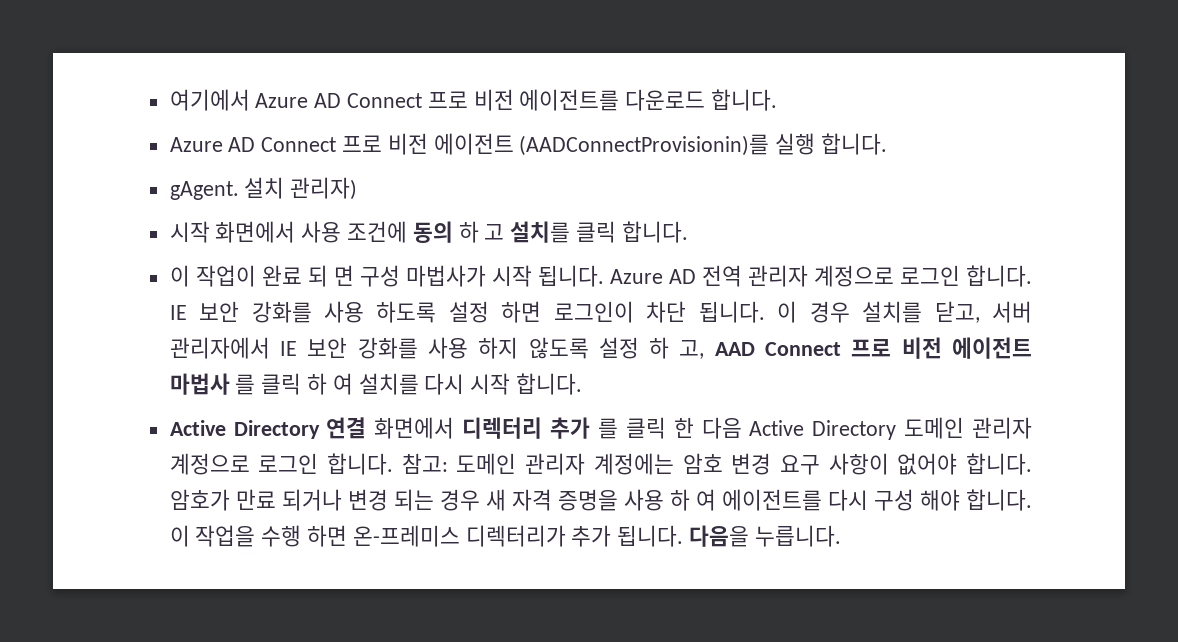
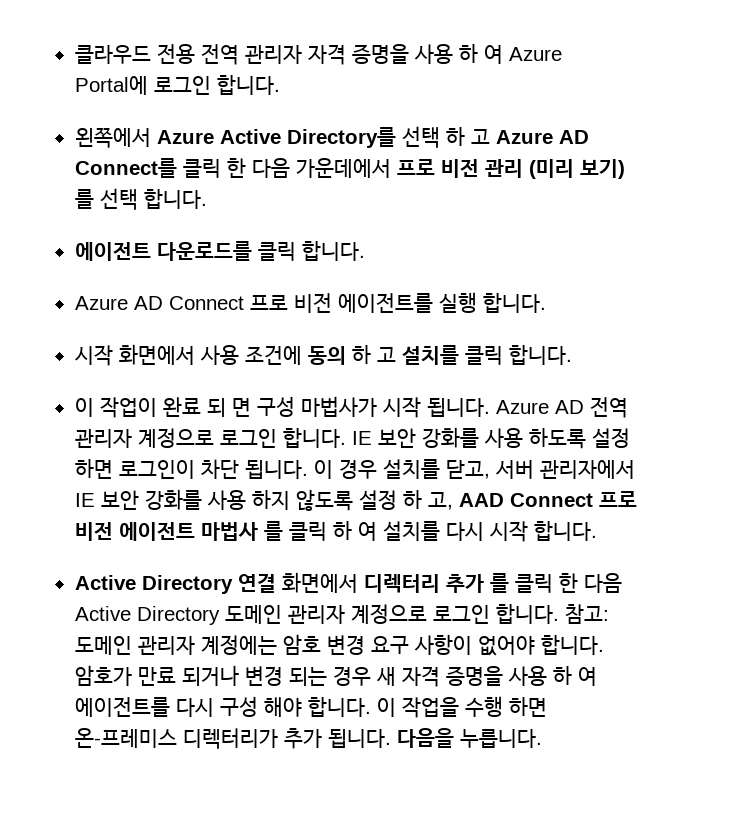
[169,89,706,111] 여기에서 Azure AD Connect 프로 비전 에이전트를 다운로드 -> [74,44,562,65] [74,74,280,95] [74,126,589,148] [74,158,625,179] [74,188,207,210] [74,241,296,261] 클라우드 전용 전역 관리자 자격 증명을 사용 하 여 Azure Portal에 로그인 합니다. // 왼쪽에서 Azure Active Directory를 선택 하 고 Azure AD Connect를 클릭 한 다음 가운데에서 프로 비전 관리 (미리 보기) 를 선택 합니다. // 에이전트 다운로드를 클릭
[433,133,770,156] 에이전트 (AADConnectProvisionin)를 -> [337,293,433,313] 에이전트를
[169,177,358,200] // gAgent. 설치 관리자) -> (546, 302) none

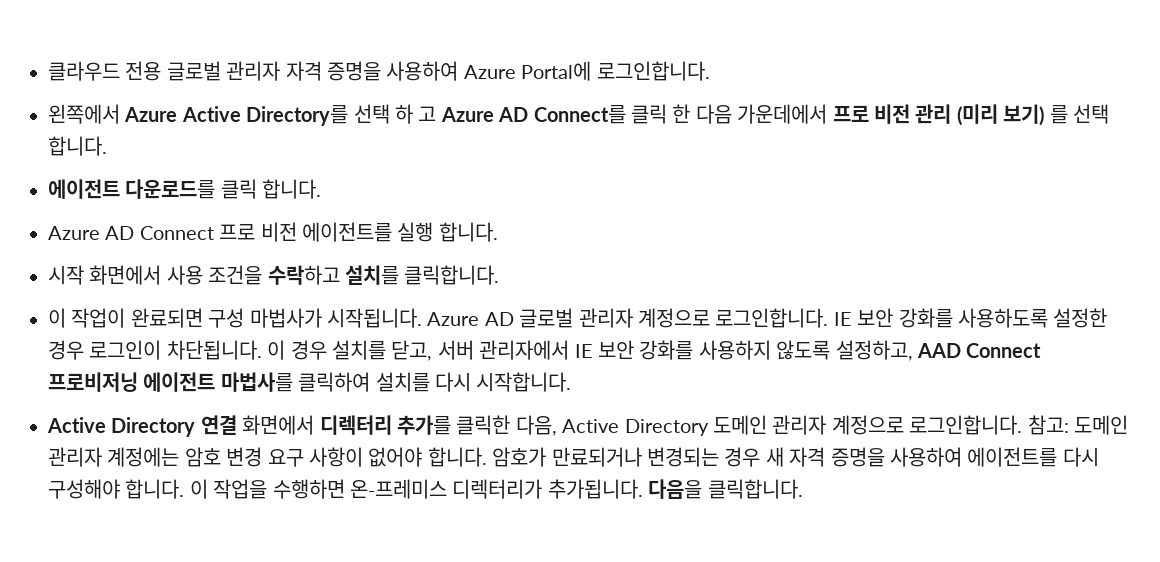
[200,44,239,65] 전역 -> [166,61,221,81] 글로벌
[413,44,562,64] [74,74,280,95] 사용 하 여 Azure Portal에 로그인 합니다. -> [386,61,710,81] 사용하여 Azure Portal에 로그인합니다.
[244,344,572,365] [74,396,628,418] [74,427,630,449] [74,459,308,479] 조건에 동의 하 고 설치를 클릭 합니다. // 이 작업이 완료 되 면 구성 마법사가 시작 됩니다. Azure AD 전역 관리자 계정으로 로그인 합니다. IE 보안 강화를 사용 하도록 설정 하면 로그인이 차단 됩니다. -> [208,265,500,285] [48,308,1108,328] [48,340,262,360] 조건을 수락하고 설치를 클릭합니다. // 이 작업이 완료되면 구성 마법사가 시작됩니다. Azure AD 글로벌 관리자 계정으로 로그인합니다. IE 보안 강화를 사용하도록 설정한 경우 로그인이 차단됩니다.
[206,489,637,511] [74,520,597,542] 사용 하지 않도록 설정 하 고, AAD Connect 프로 비전 에이전트 마법사 를 클릭 하 여 설치를 다시 시작 합니다. -> [698,340,1042,361] [48,372,572,392] 사용하지 않도록 설정하고, AAD Connect 프로비저닝 에이전트 마법사를 클릭하여 설치를 다시 시작합니다.
[445,573,622,593] 추가 를 클릭 한 다음 -> [397,415,557,436] 추가를 클릭한 다음,
[432,603,559,624] 로그인 합니다. -> [909,415,1023,435] 로그인합니다.
[137,665,597,687] [74,696,547,718] [74,728,542,749] 만료 되거나 변경 되는 경우 새 자격 증명을 사용 하 여 에이전트를 다시 구성 해야 합니다. 이 작업을 수행 하면 온-프레미스 디렉터리가 추가 됩니다. 다음을 누릅니다. -> [551,447,1099,467] [48,479,803,499] 만료되거나 변경되는 경우 새 자격 증명을 사용하여 에이전트를 다시 구성해야 합니다. 이 작업을 수행하면 온-프레미스 디렉터리가 추가됩니다. 다음을 클릭합니다.

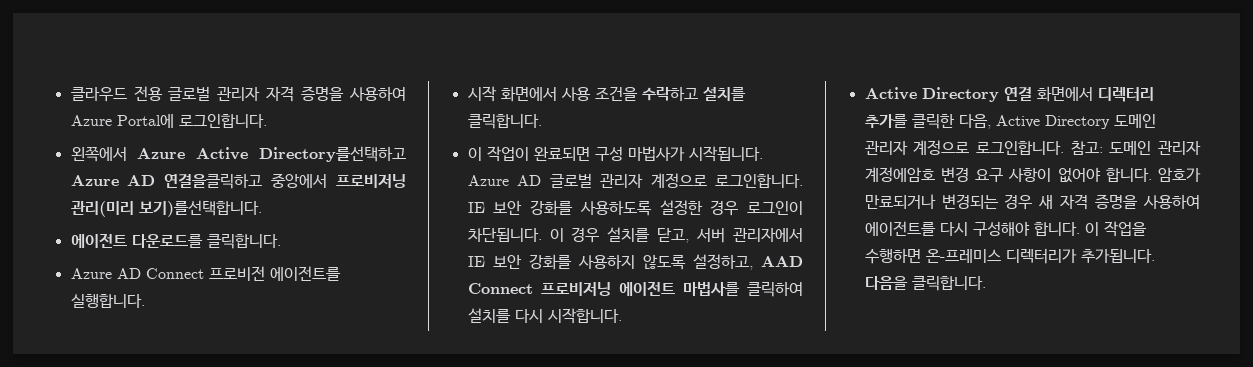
[246,104,1109,126] [48,136,107,156] Directory를 선택 하 고 Azure AD Connect를 클릭 한 다음 가운데에서 프로 비전 관리 (미리 보기) 를 선택 합니다. -> [258,146,406,162] [70,173,406,189] [70,200,262,217] Directory를선택하고 Azure AD 연결을클릭하고 중앙에서 프로비저닝 관리(미리 보기)를선택합니다.
[220,179,322,199] 클릭 합니다. -> [206,234,281,249] 클릭합니다.
[219,222,498,242] 프로 비전 에이전트를 실행 합니다. -> [208,266,341,281] [70,293,145,308] 프로비전 에이전트를 실행합니다.
[107,447,221,467] 계정에는 암호 -> [864,167,935,182] 계정에암호

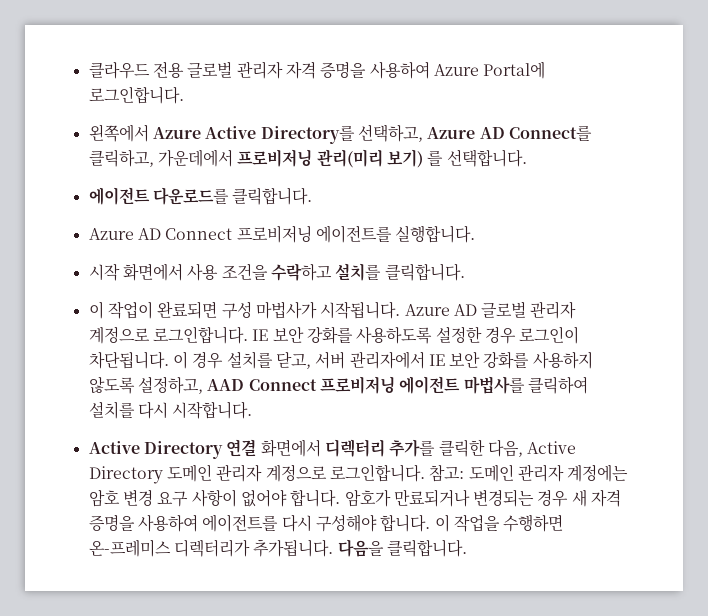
[258,146,406,162] [70,173,406,189] [70,200,262,217] Directory를선택하고 Azure AD 연결을클릭하고 중앙에서 프로비저닝 관리(미리 보기)를선택합니다. -> [260,124,592,144] [88,149,527,168] Directory를 선택하고, Azure AD Connect를 클릭하고, 가운데에서 프로비저닝 관리(미리 보기) 를 선택합니다.
[208,266,265,281] 프로비전 -> [236,225,312,243] 프로비저닝
[864,167,935,182] 계정에암호 -> [567,464,629,482] [88,489,120,507] 계정에는 암호

